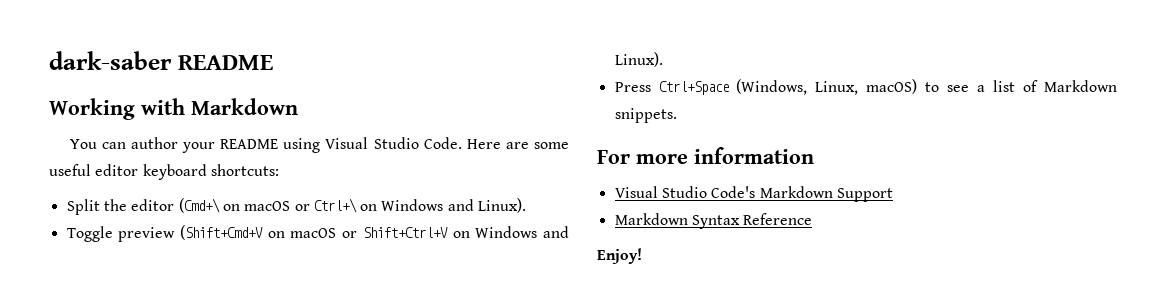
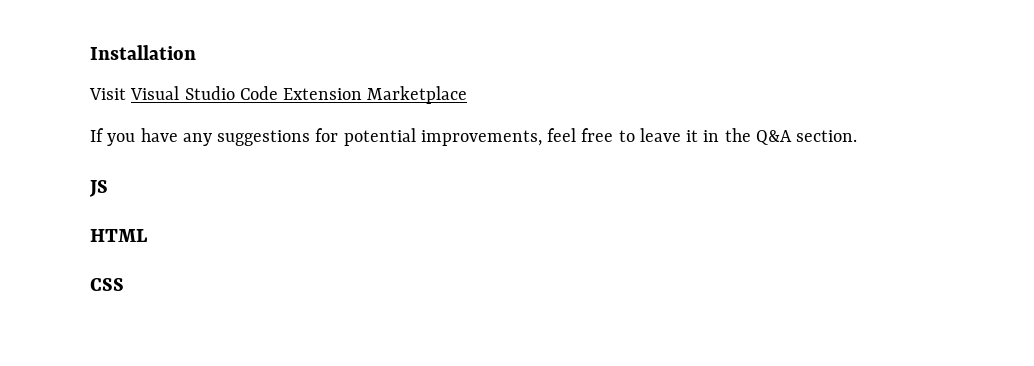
[49,51,273,70] [49,98,298,120] [69,137,570,153] [49,164,279,180] [66,198,527,215] [66,225,569,242] [614,52,663,67] [614,79,1117,95] [614,108,677,123] [597,147,814,164] [614,186,893,202] [614,213,813,229] [597,248,642,264] dark-saber README // Working with Markdown // You can author your README using Visual Studio Code. Here are some useful editor keyboard shortcuts: // Split the editor (Cmd+\ on macOS or Ctrl+\ on Windows and Linux). // Toggle preview (Shift+Cmd+V on macOS or Shift+Ctrl+V on Windows and Linux). // Press Ctrl+Space (Windows, Linux, macOS) to see a list of Markdown snippets. // For more information // Visual Studio Code's Markdown Support // Markdown Syntax Reference // Enjoy! -> [90,45,196,60] [89,86,468,104] [90,128,858,146] [89,180,108,197] [90,229,147,242] [90,278,124,291] Installation // Visit Visual Studio Code Extension Marketplace // If you have any suggestions for potential improvements, feel free to leave it in the Q&A section. // JS // HTML // CSS

